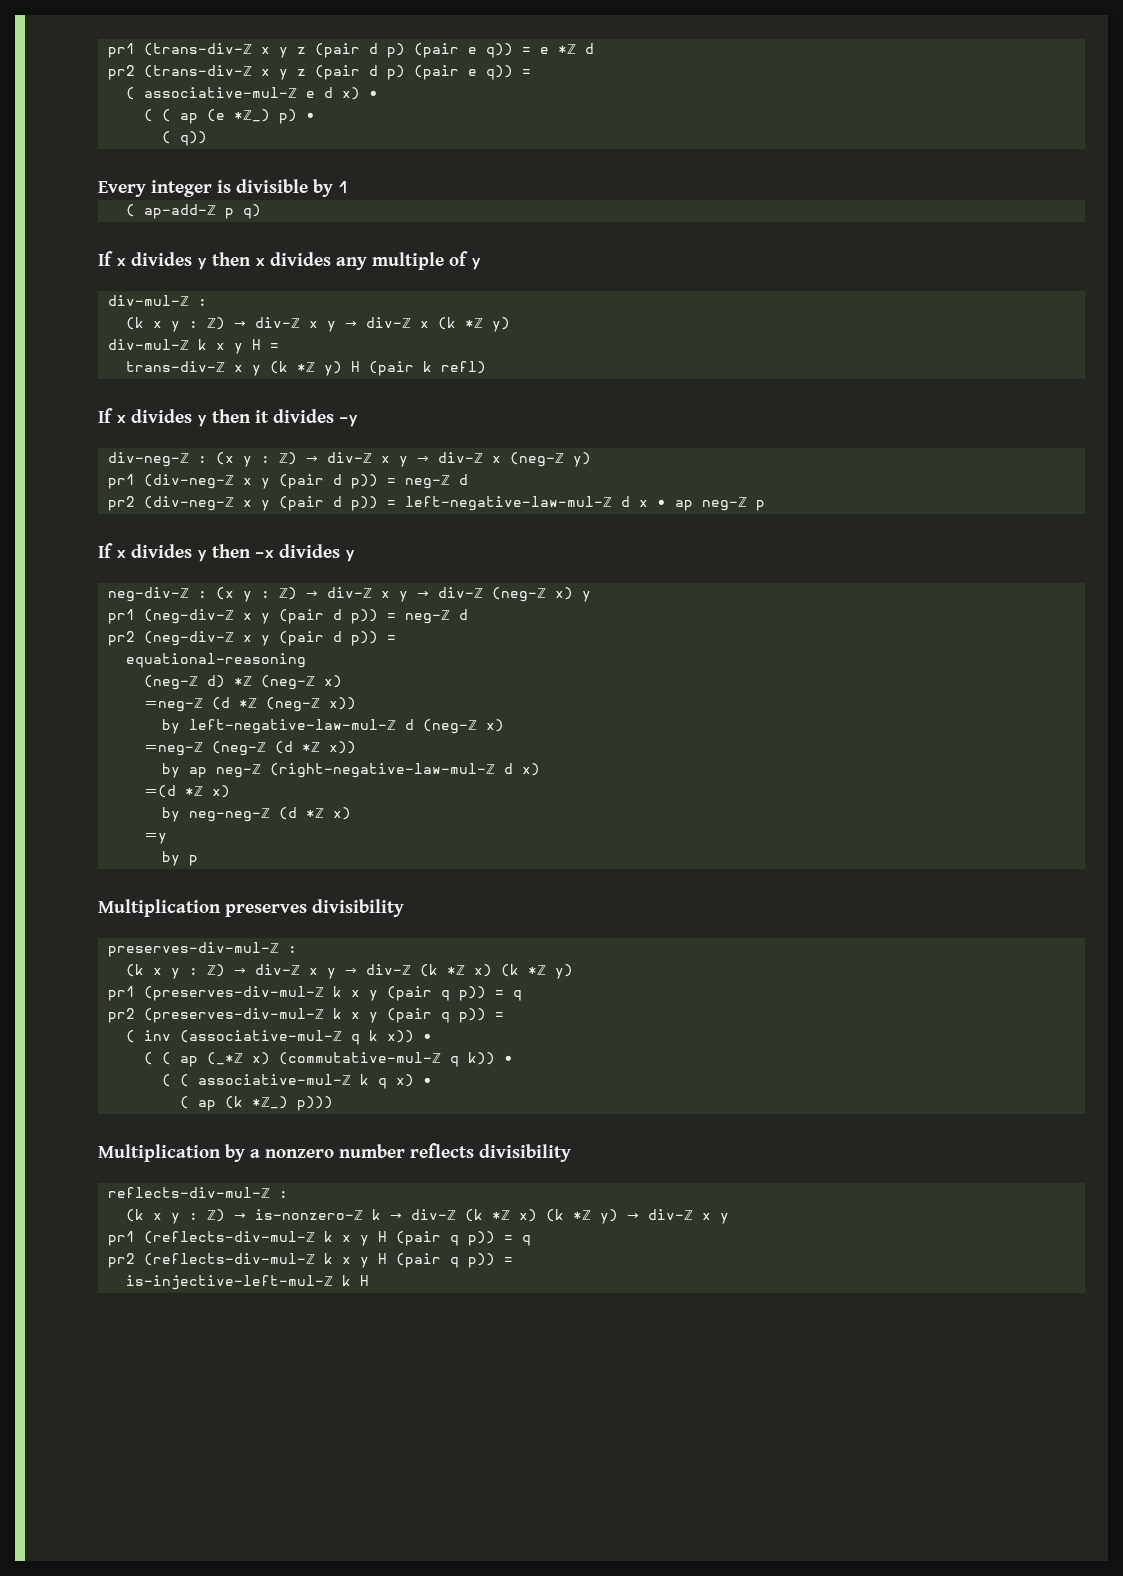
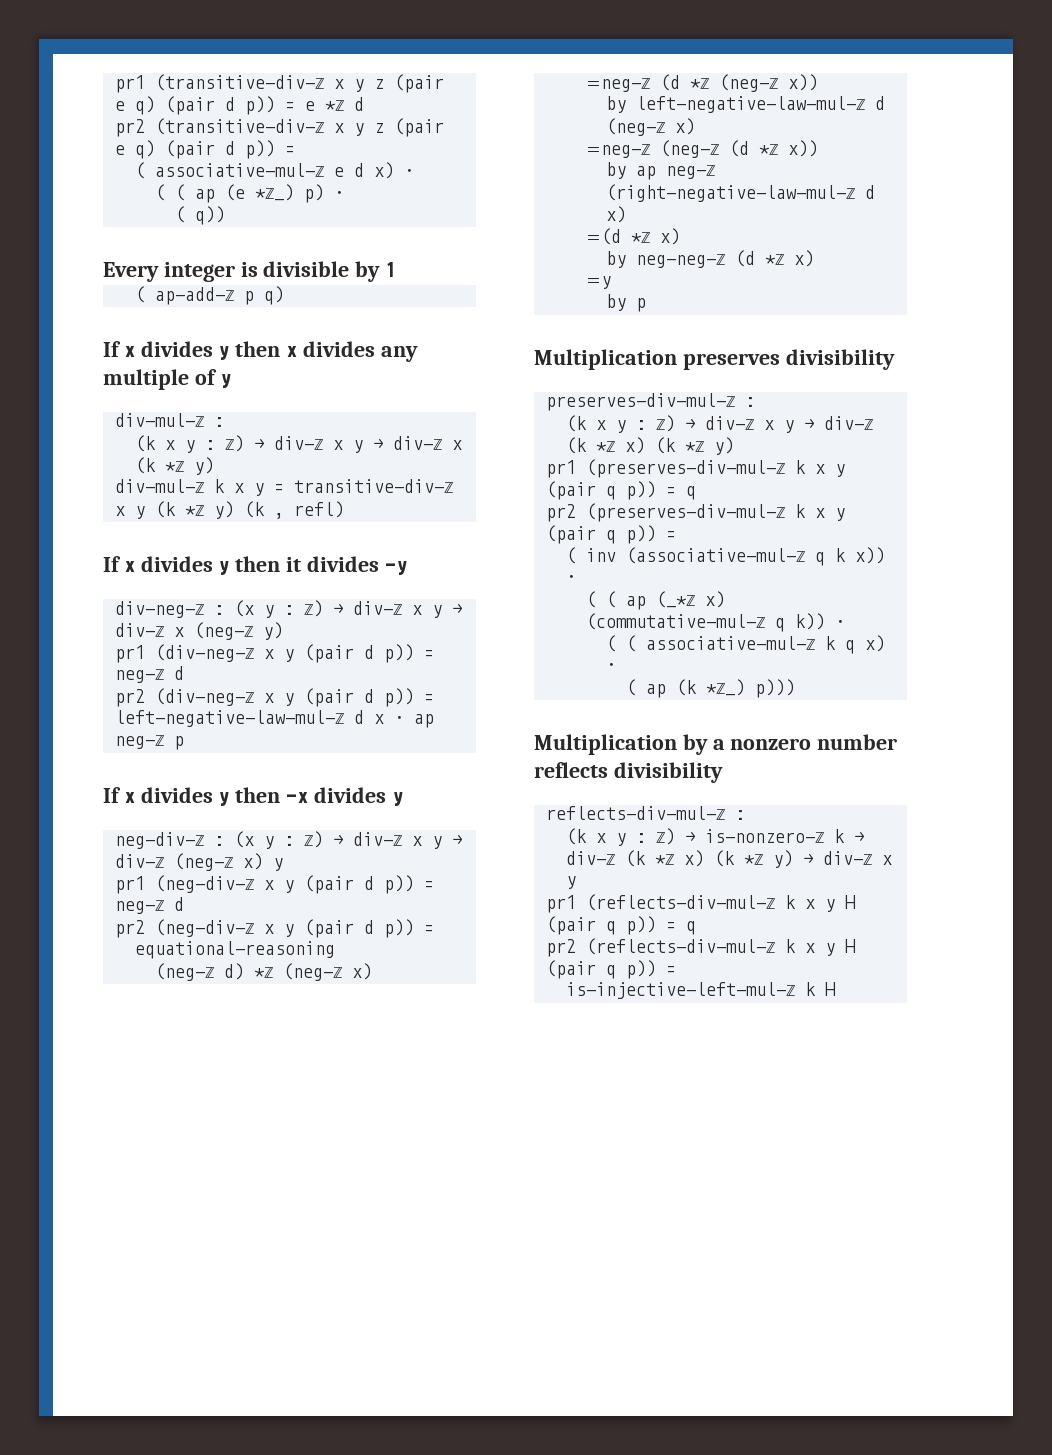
[108,43,514,58] pr1 (trans-div-ℤ x y z (pair d p) (pair e q)) -> [115,74,445,93] [115,96,276,115] pr1 (transitive-div-ℤ x y z (pair e q) (pair d p))
[144,65,514,80] (trans-div-ℤ x y z (pair d p) (pair e q)) -> [155,118,445,137] [115,140,276,159] (transitive-div-ℤ x y z (pair e q) (pair d p))
[252,339,280,350] [126,361,226,372] H = // trans-div-ℤ -> [274,479,454,493] = transitive-div-ℤ
[351,361,433,376] H (pair k -> [244,501,285,519] (k ,

